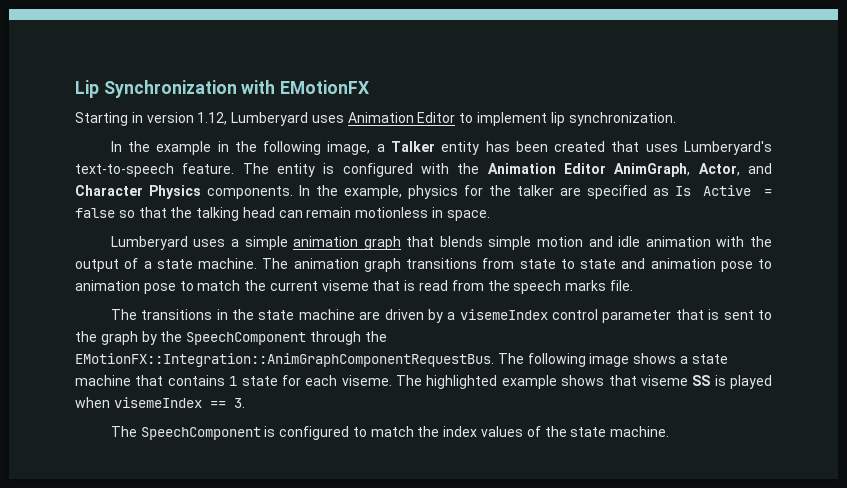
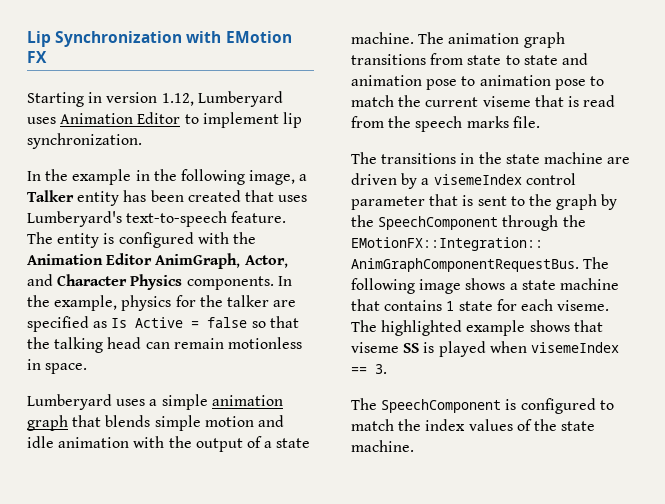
[280,80,370,94] EMotionFX -> [225,31,292,43] [27,51,47,63] EMotion FX

